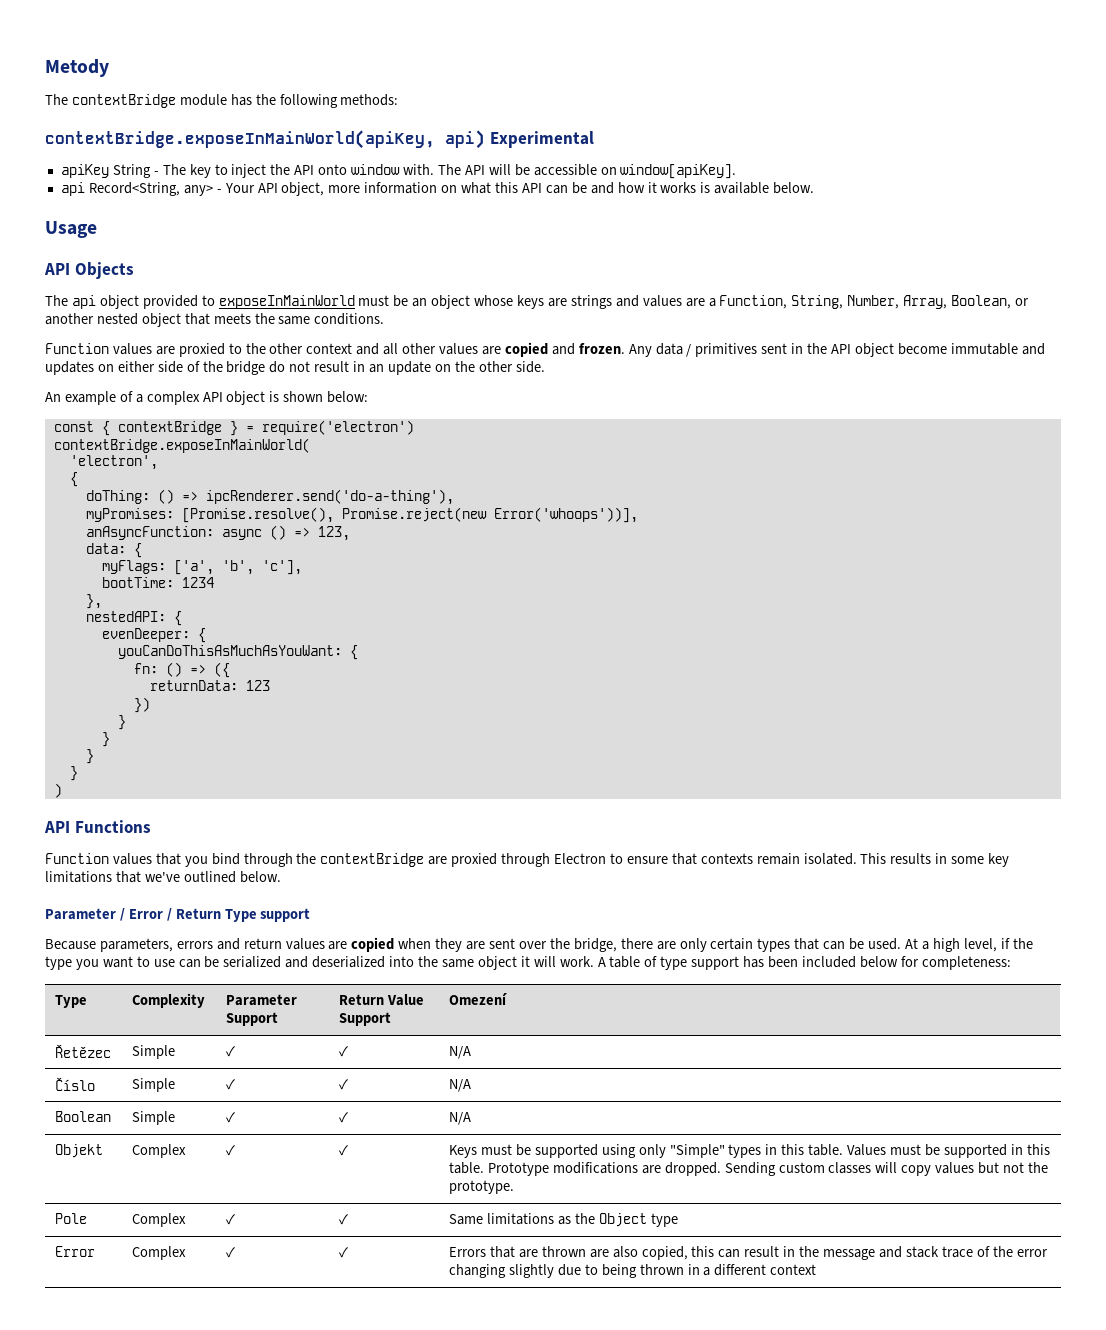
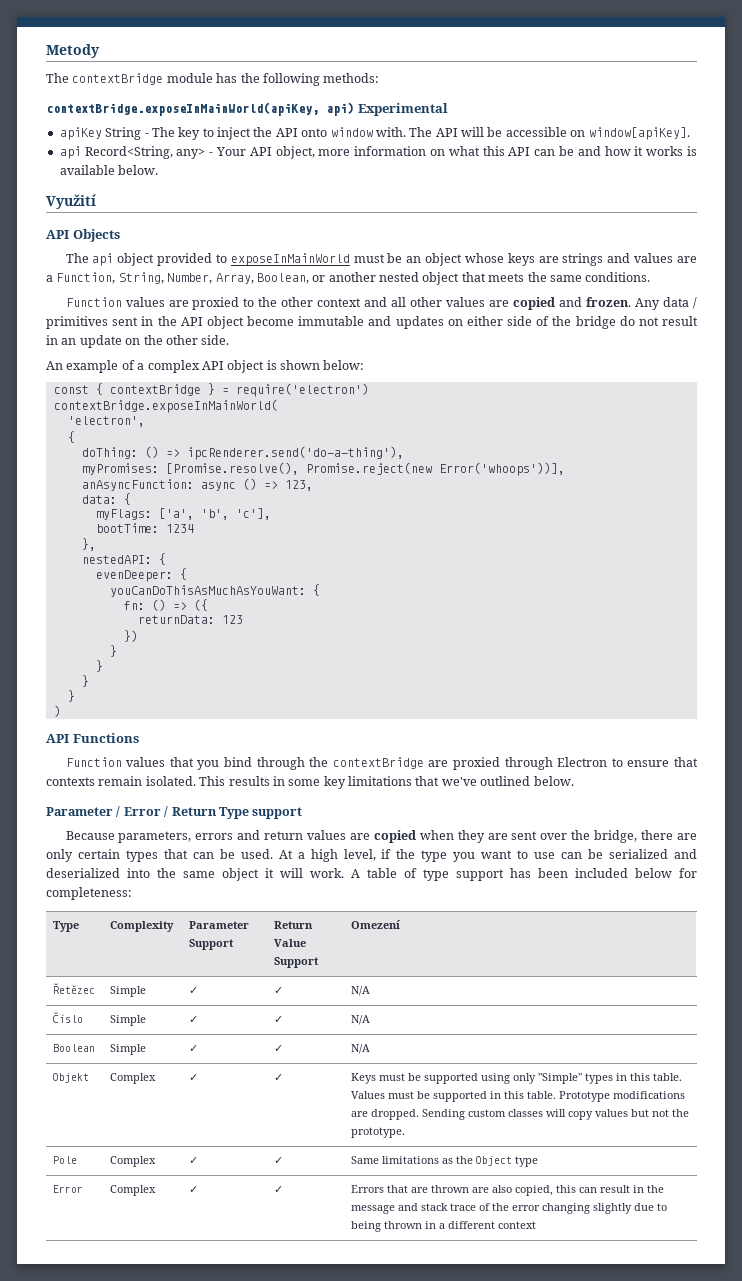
[45,221,97,238] Usage -> [46,194,96,209] Využití

